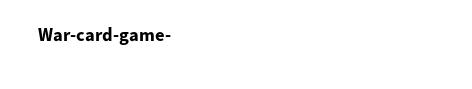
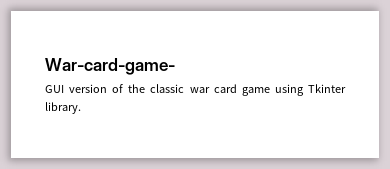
(171, 36) none -> [45,84,346,96] [45,102,81,114] // GUI version of the classic war card game using Tkinter library.

